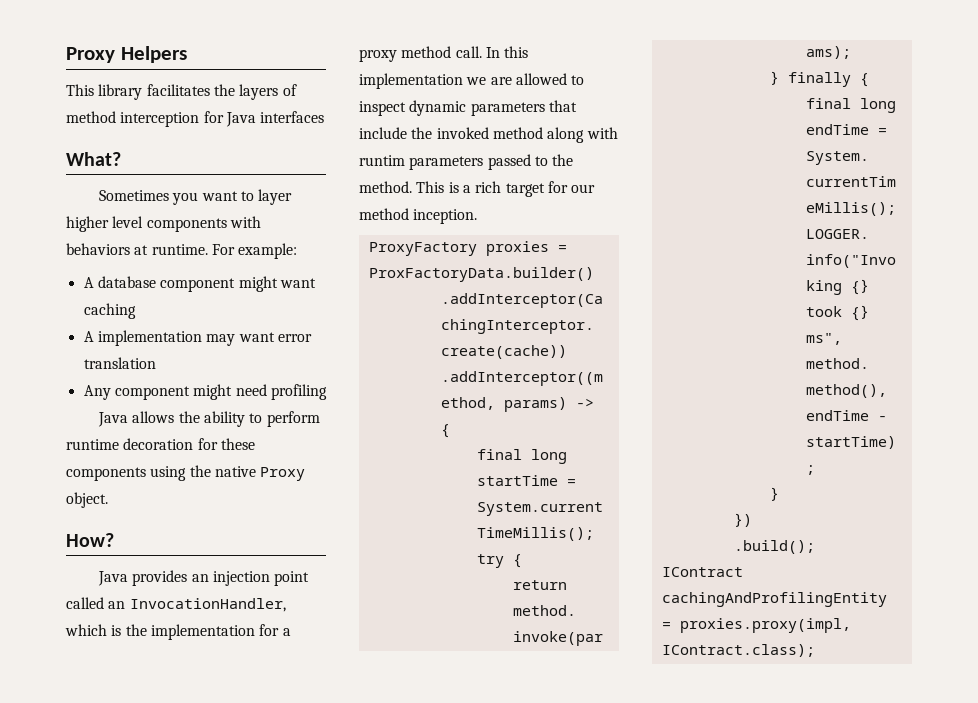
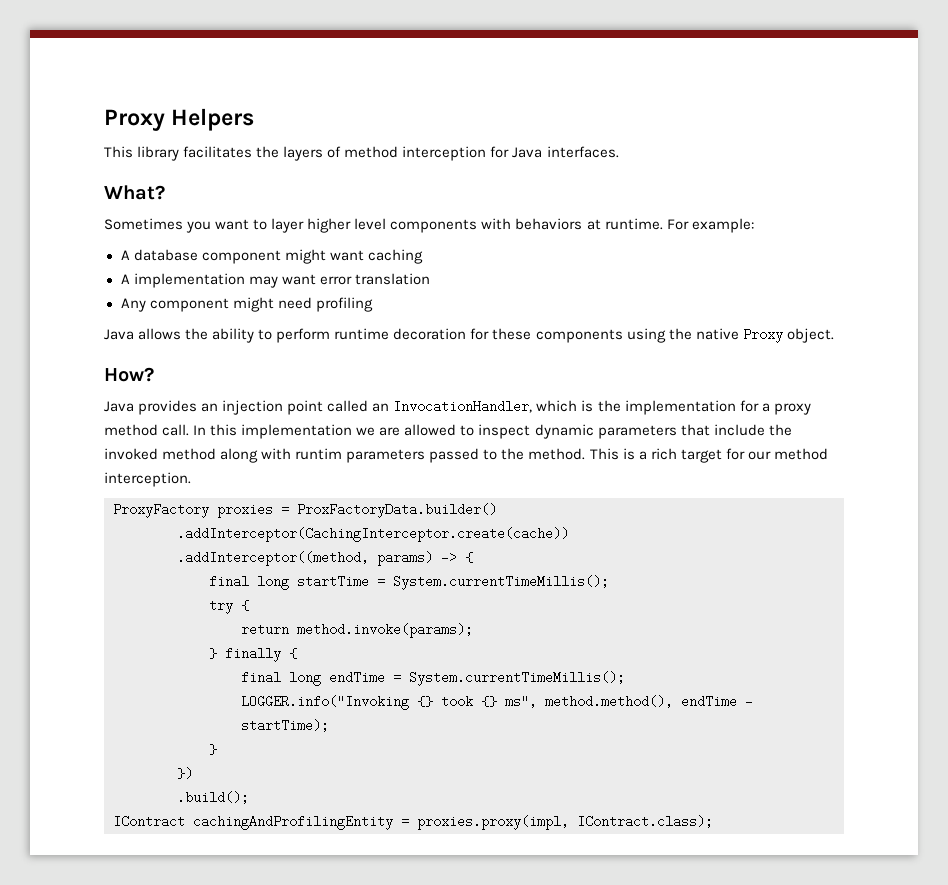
[260,111,325,123] interfaces -> [546,146,619,158] interfaces.
[413,209,478,224] inception. -> [104,472,191,487] interception.

